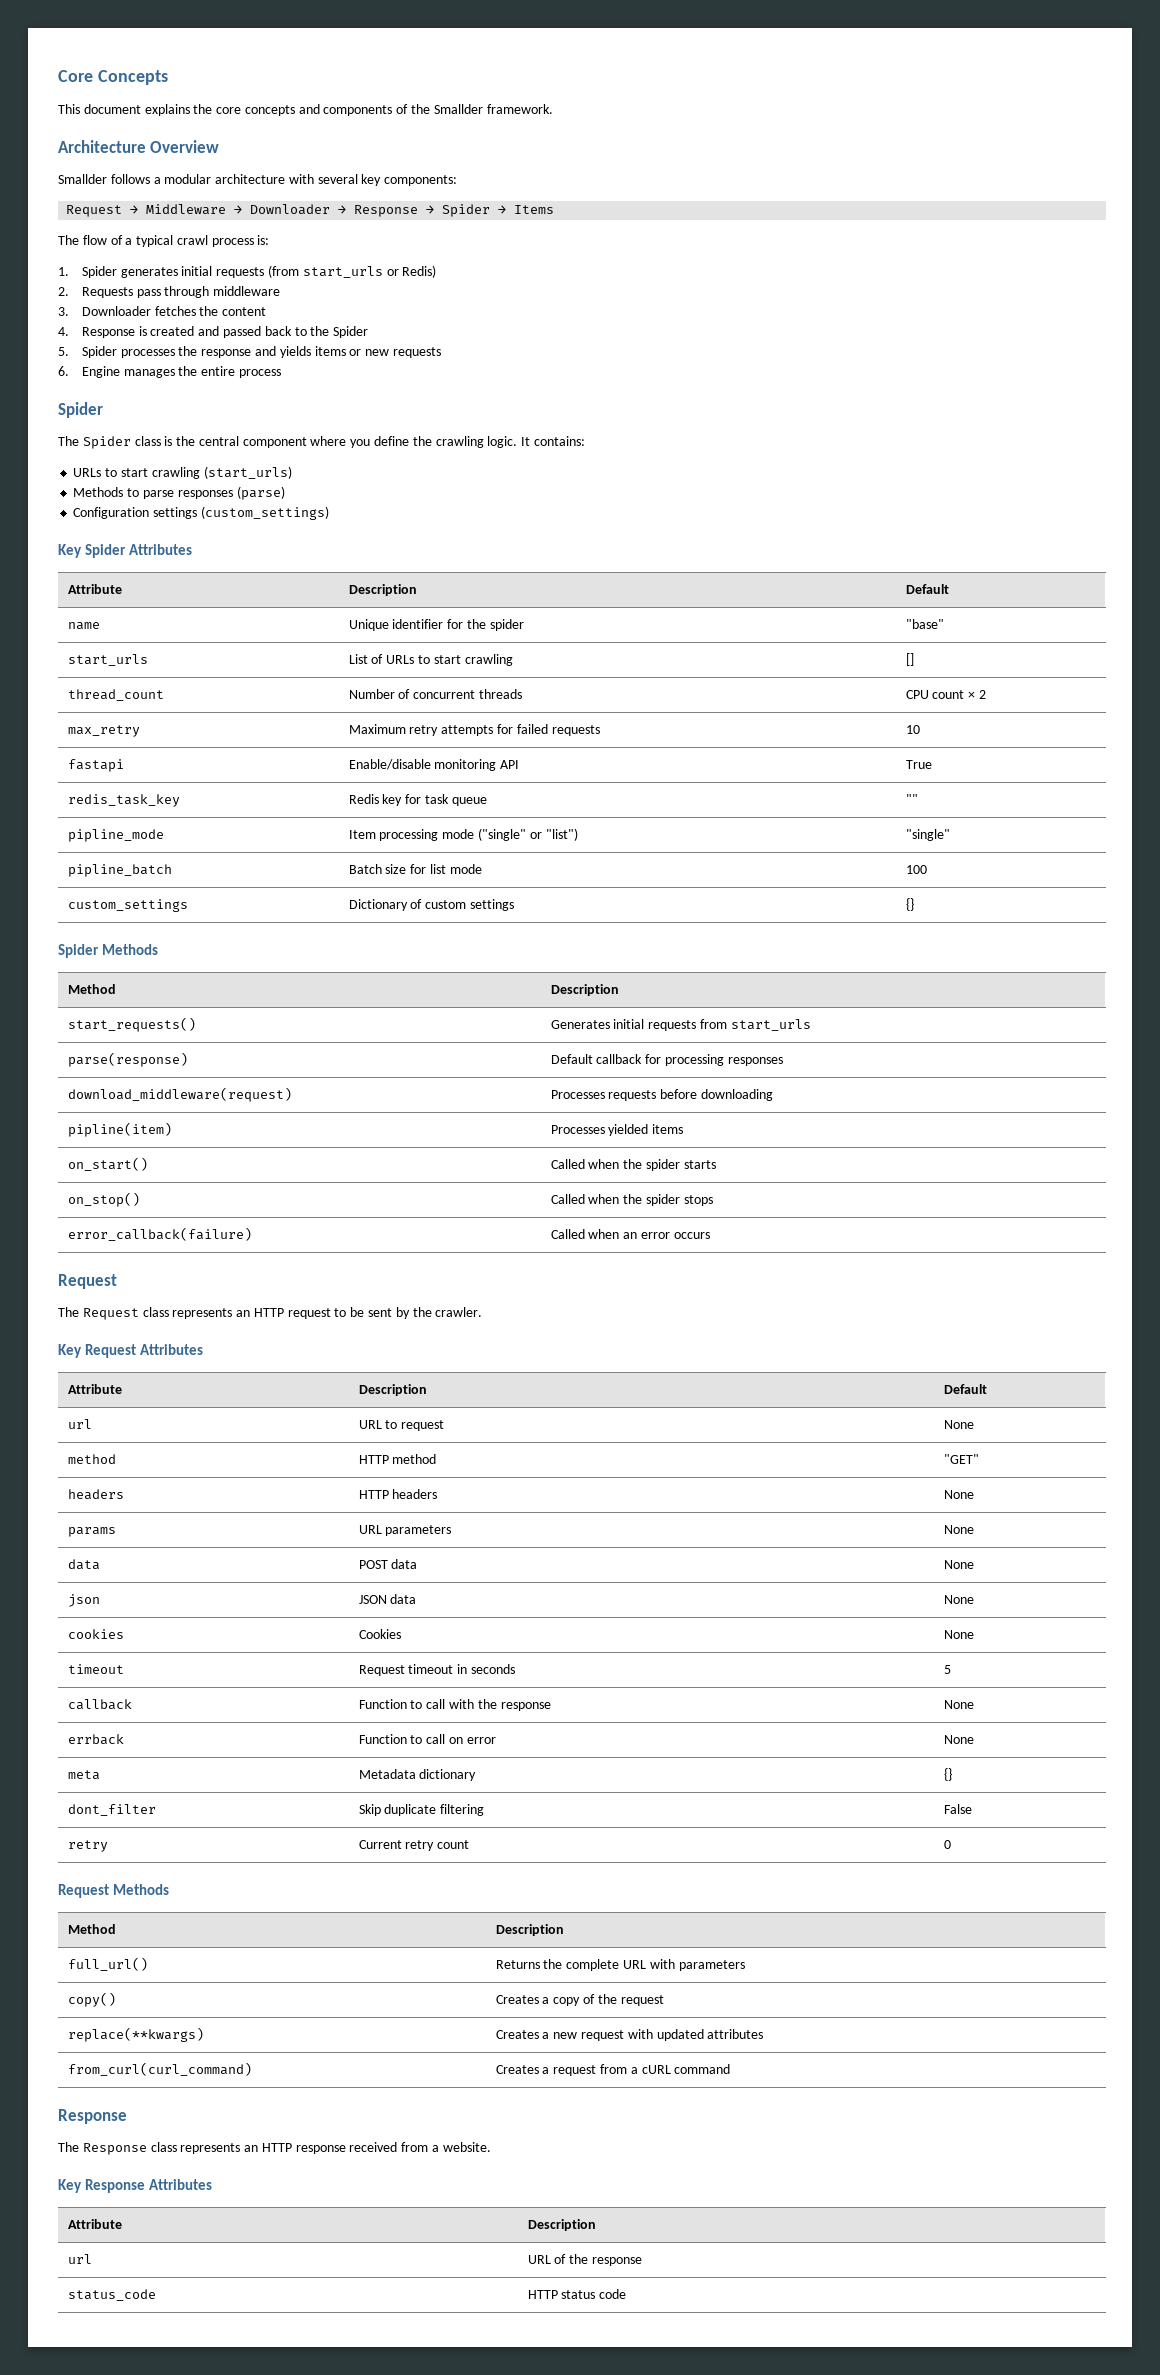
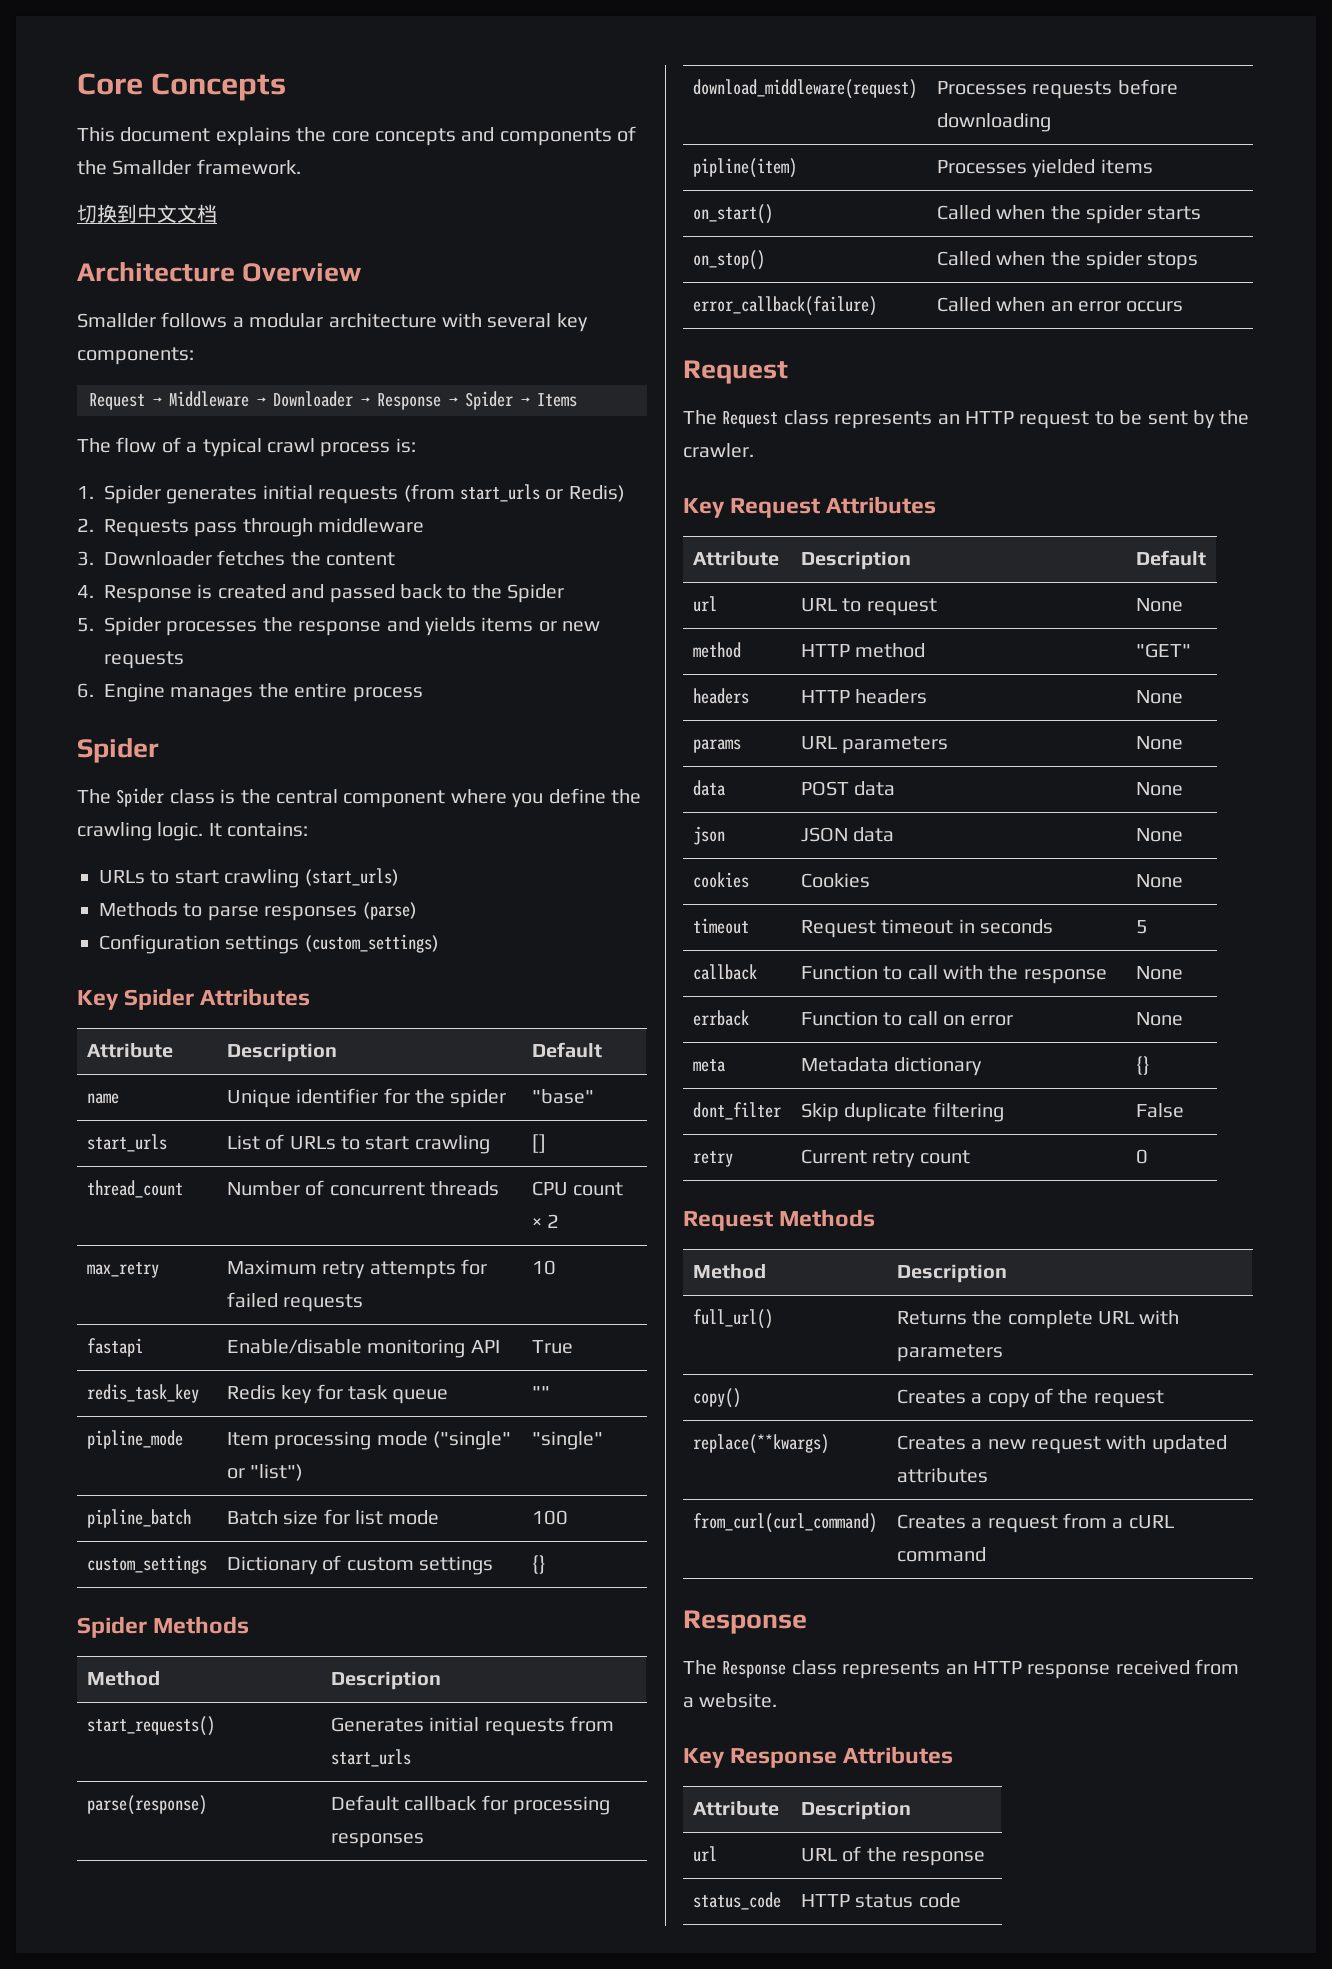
(553, 109) none -> [77,204,217,223] // 切换到中文文档

